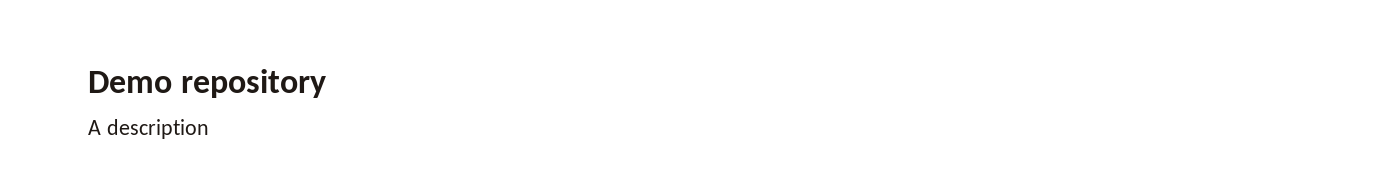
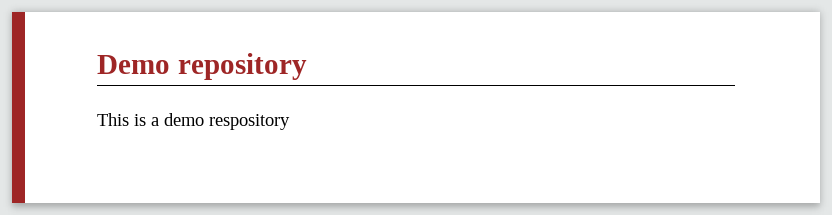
[88,119,209,139] A description -> [97,113,290,130] This is a demo respository

